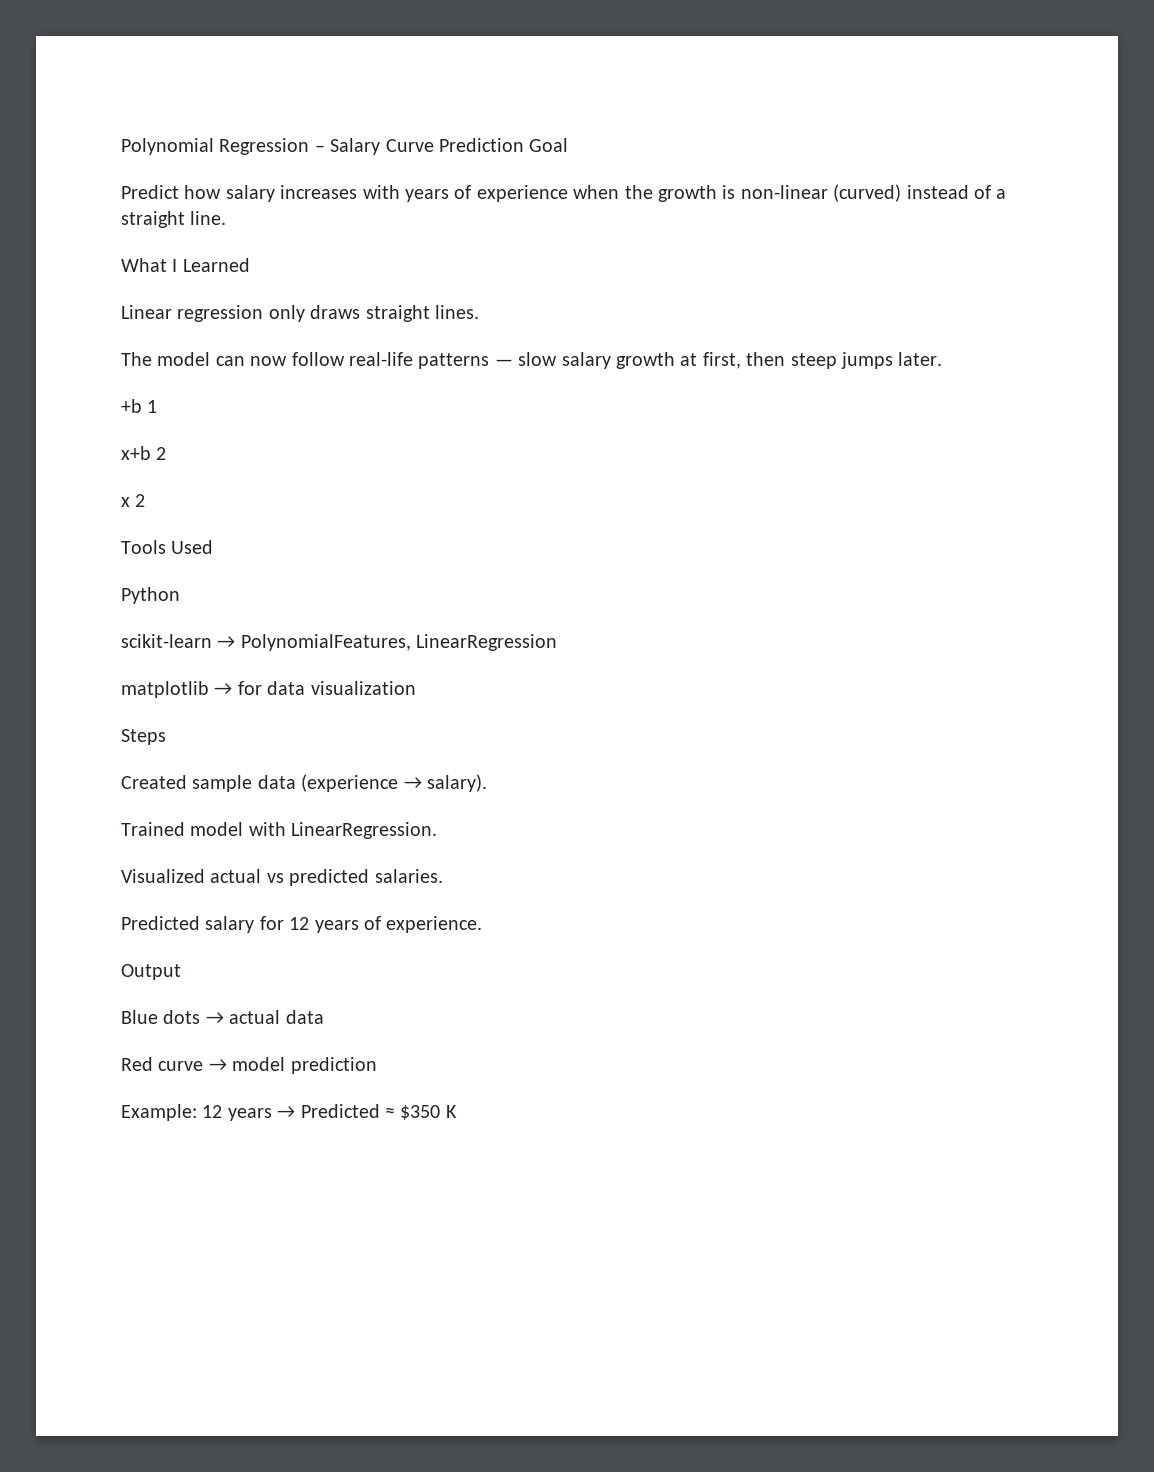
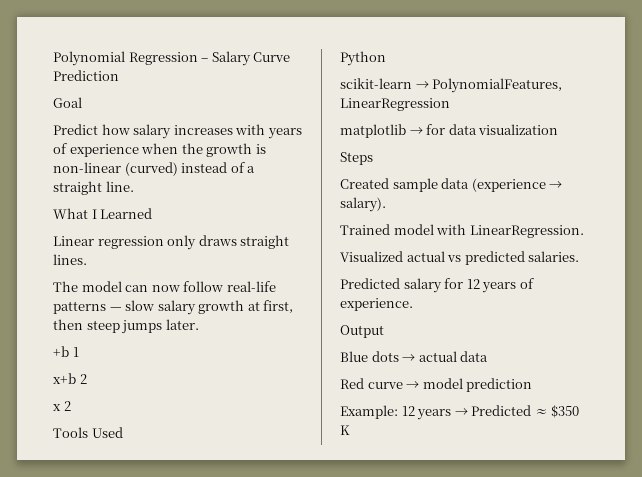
(524, 145) none -> (119, 75) //

